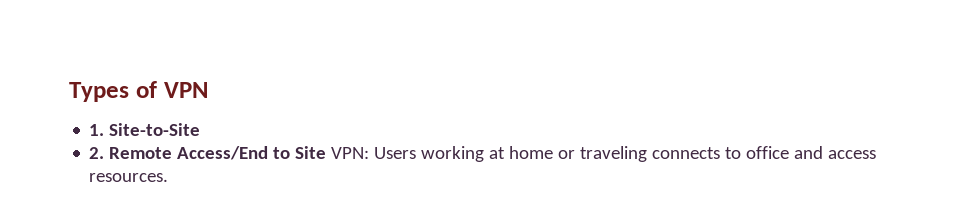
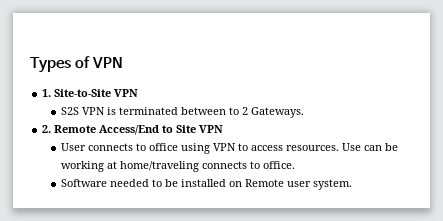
(201, 129) none -> [114,89,139,97] [61,107,305,118] VPN // S2S VPN is terminated between to 2 Gateways.
[331,146,877,162] [89,173,169,182] VPN: Users working at home or traveling connects to office and access resources. -> [199,125,224,133] [61,143,399,154] [61,161,296,172] [61,179,353,190] VPN // User connects to office using VPN to access resources. Use can be working at home/traveling connects to office. // Software needed to be installed on Remote user system.

